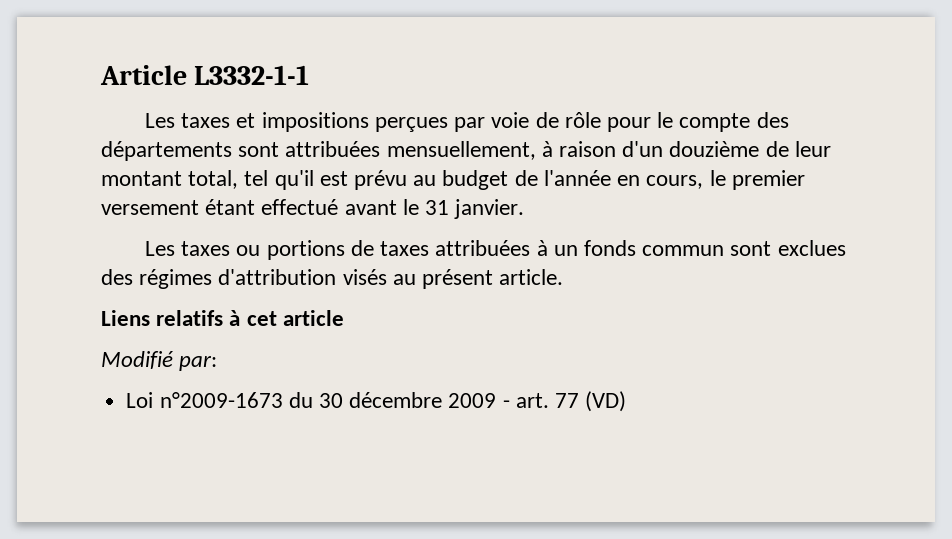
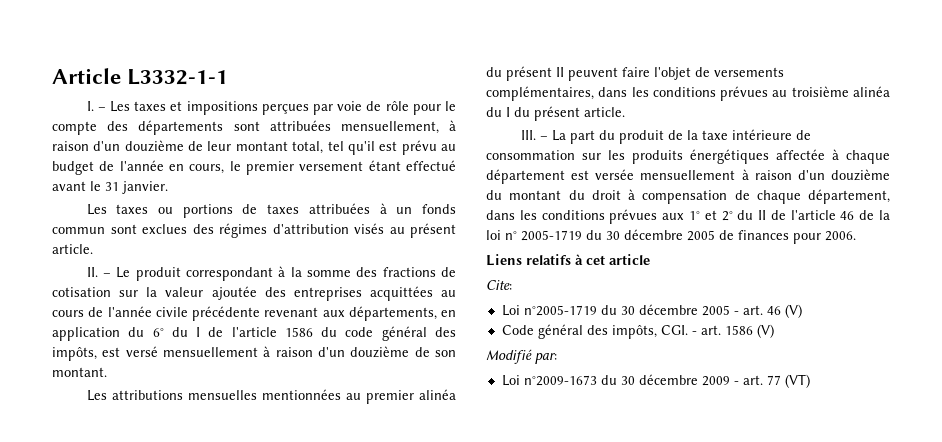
(310, 75) none -> [86,101,106,111] I. –
(564, 277) none -> [86,266,456,281] [52,286,456,301] [52,306,456,321] [52,326,456,341] [52,346,456,361] [52,367,107,377] [86,389,456,404] [486,66,784,81] [486,86,890,101] [486,106,625,121] [520,129,811,144] [486,149,890,164] [486,169,890,184] [486,189,890,204] [486,209,890,224] [486,229,856,244] // II. – Le produit correspondant à la somme des fractions de cotisation sur la valeur ajoutée des entreprises acquittées au cours de l'année civile précédente revenant aux départements, en application du 6° du I de l'article 1586 du code général des impôts, est versé mensuellement à raison d'un douzième de son montant. // Les attributions mensuelles mentionnées au premier alinéa du présent II peuvent faire l'objet de versements complémentaires, dans les conditions prévues au troisième alinéa du I du présent article. // III. – La part du produit de la taxe intérieure de consommation sur les produits énergétiques affectée à chaque département est versée mensuellement à raison d'un douzième du montant du droit à compensation de chaque département, dans les conditions prévues aux 1° et 2° du II de l'article 46 de la loi n° 2005-1719 du 30 décembre 2005 de finances pour 2006.
(344, 318) none -> [486,280,512,290] [501,304,802,318] [501,324,774,339] // Cite: // Loi n°2005-1719 du 30 décembre 2005 - art. 46 (V) // Code général des impôts, CGI. - art. 1586 (V)
[585,391,627,412] (VD) -> [784,374,810,388] (VT)

